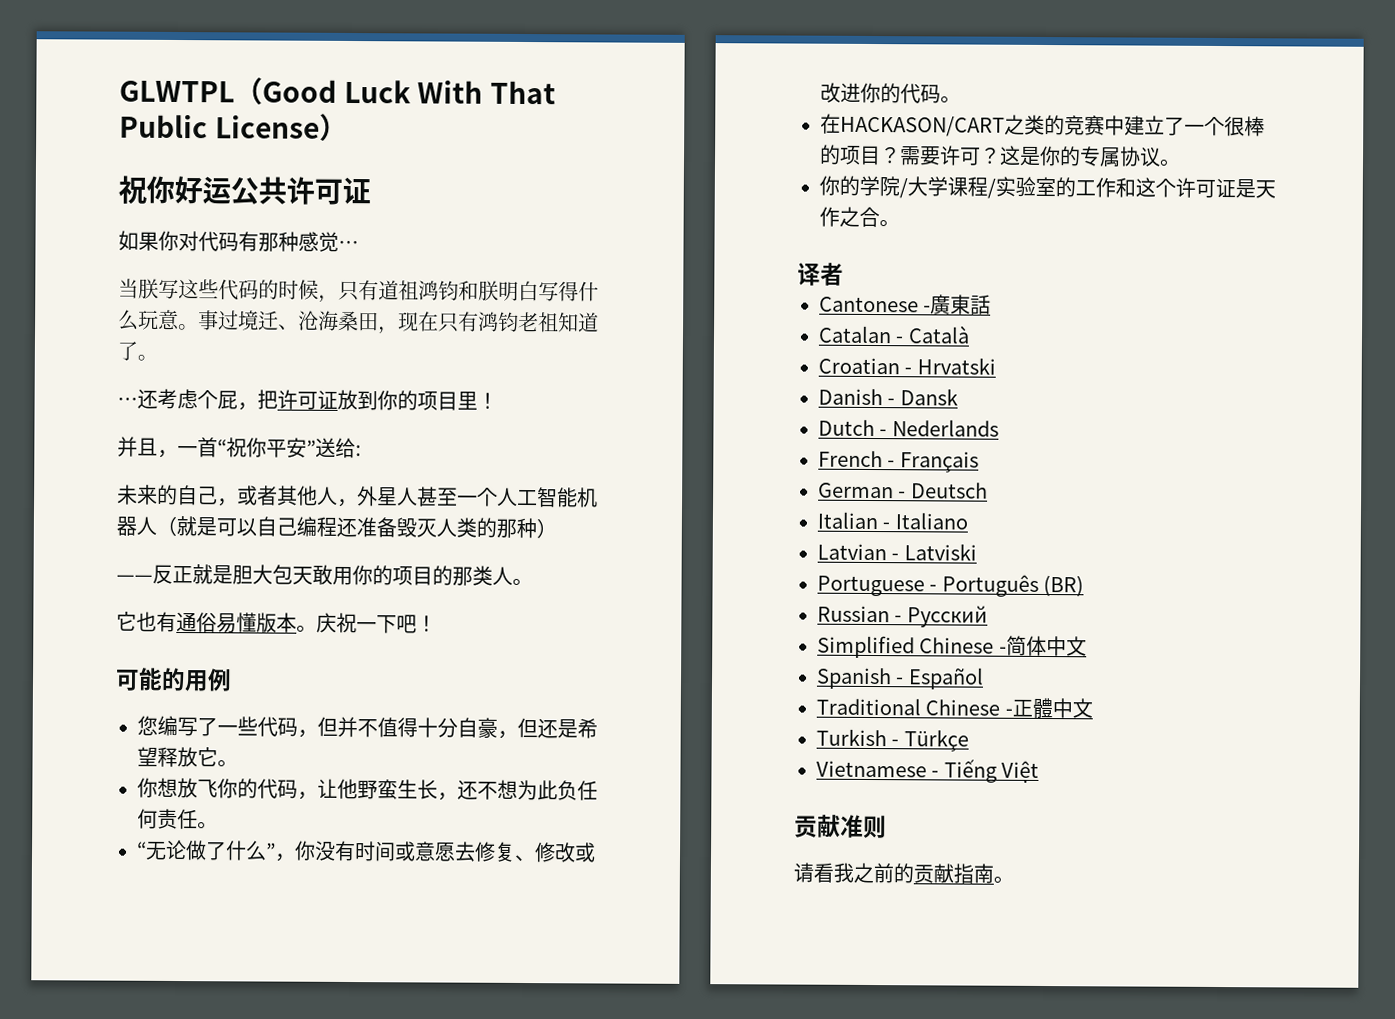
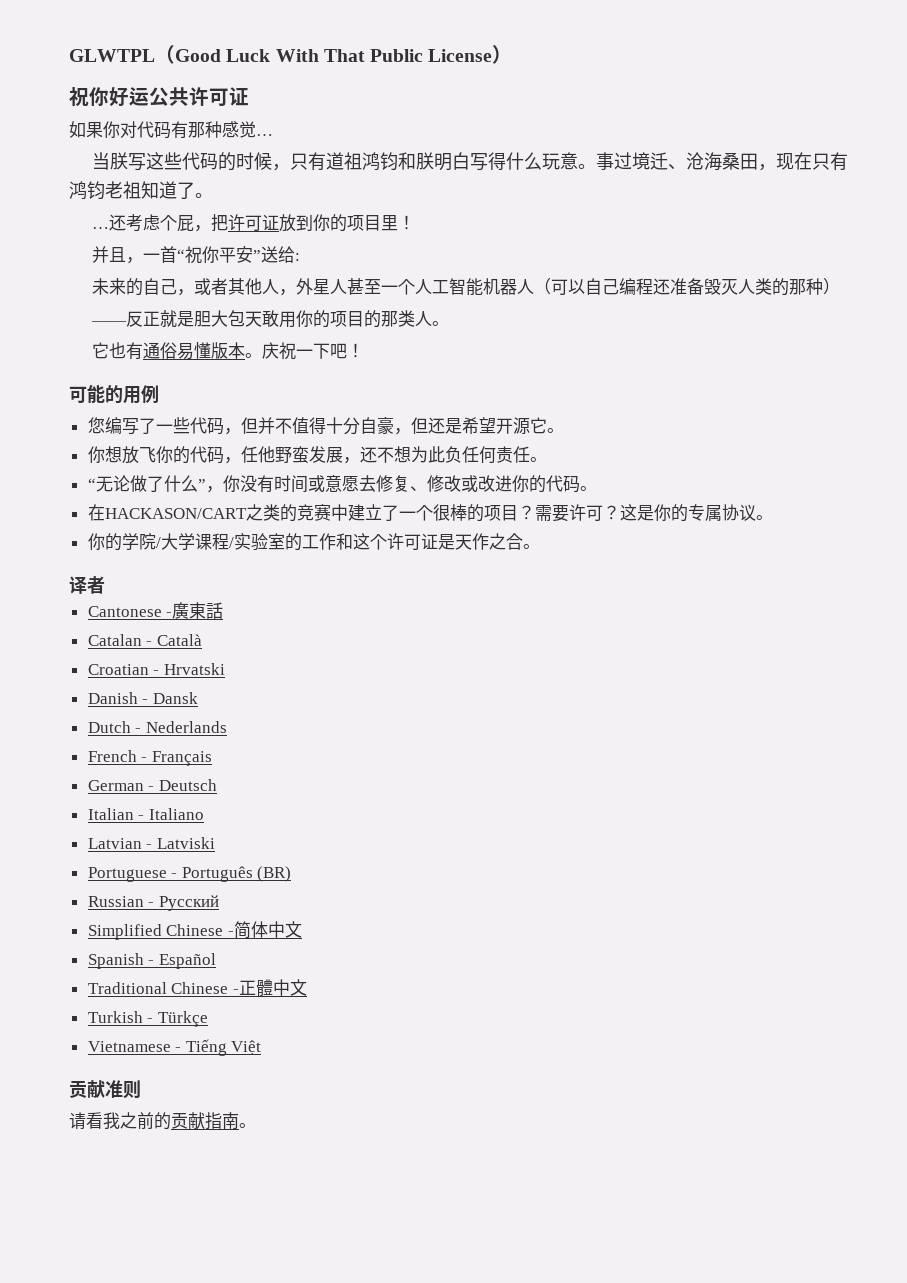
[176,516,217,537] 就是 -> (552, 286) none
[157,746,198,768] 释放 -> [495,417,530,435] 开源
[317,778,438,800] 让他野蛮生长 -> [240,446,343,464] 任他野蛮发展

